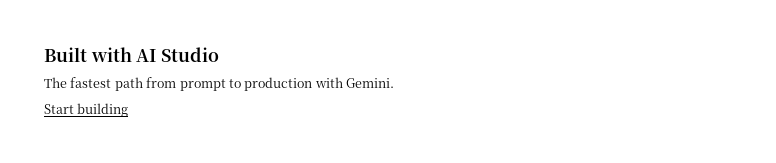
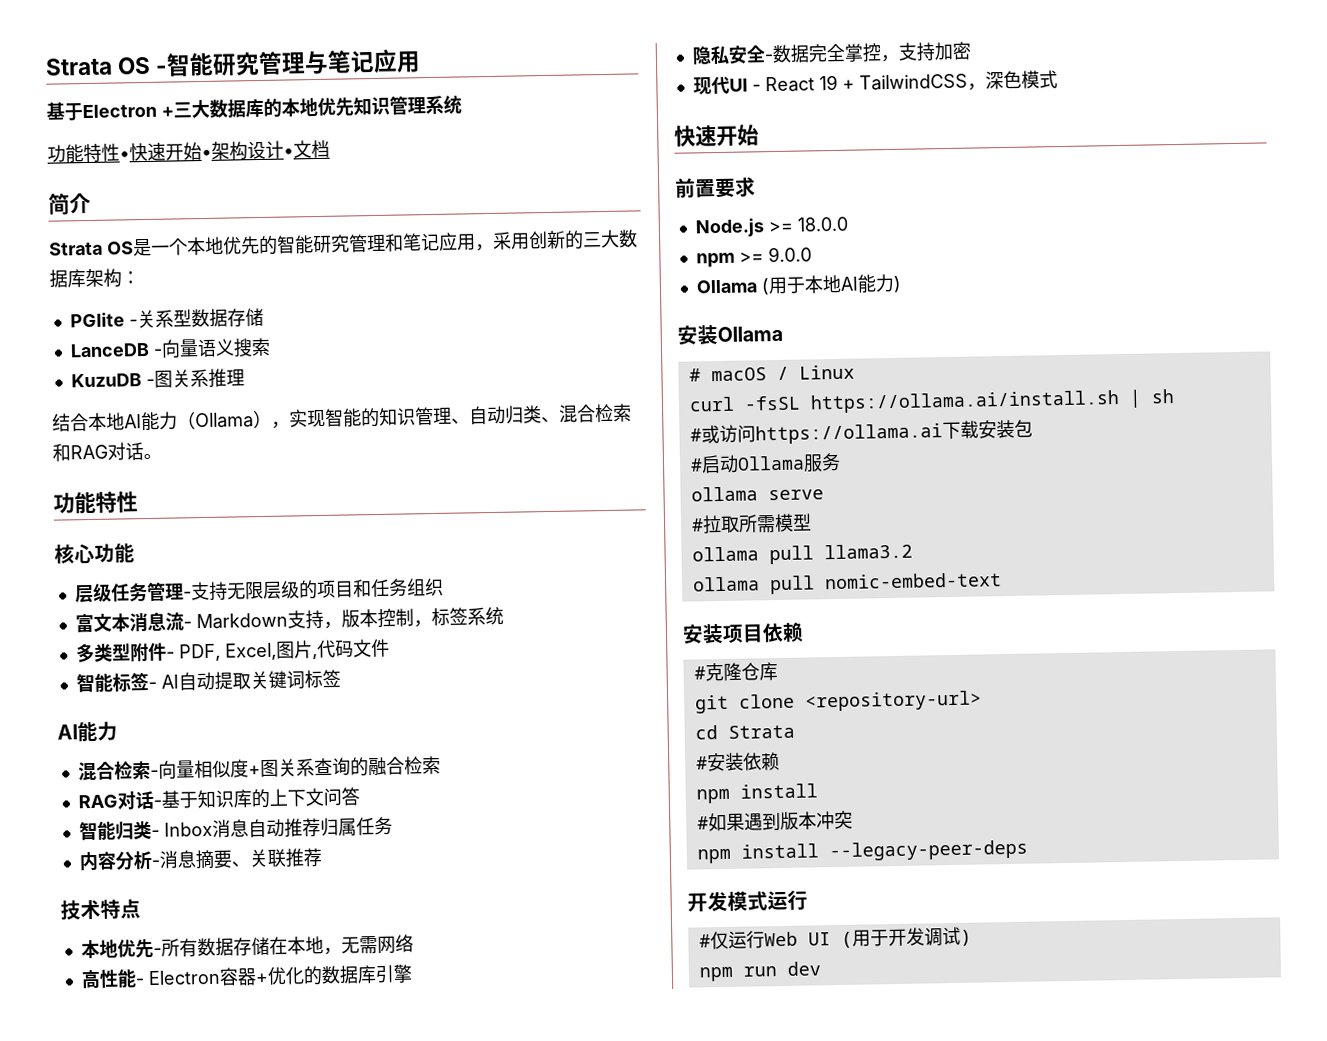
[44,47,220,62] [44,77,394,91] [44,103,129,117] Built with AI Studio // The fastest path from prompt to production with Gemini. // Start building -> [45,48,422,77] [46,94,462,121] [47,139,330,164] [48,192,91,216] [49,229,638,257] [49,268,140,288] [69,307,264,329] [69,337,271,358] [70,368,245,388] [52,403,632,432] [52,442,162,462] [53,491,138,514] [54,543,135,564] [74,577,444,604] [74,606,504,633] [75,638,390,663] [75,669,341,693] [57,721,118,742] [77,755,441,781] [77,787,360,810] [78,816,393,841] [78,848,322,872] [60,899,141,921] [80,934,414,959] [80,964,413,989] [691,41,972,65] [692,70,1058,95] [674,124,759,147] [675,176,756,199] [694,216,848,238] [695,246,812,268] [695,273,902,296] [677,325,783,345] [688,364,855,382] [688,389,1175,414] [689,419,1033,445] [689,452,841,474] [690,486,824,502] [690,513,812,535] [691,543,913,565] [691,572,1002,595] [682,621,804,644] [693,662,778,682] [694,690,982,714] [694,724,795,740] [695,752,780,772] [695,783,818,804] [696,810,853,832] [696,839,1028,864] [687,890,808,912] [698,926,972,950] [698,961,821,982] Strata OS -智能研究管理与笔记应用 // 基于Electron +三大数据库的本地优先知识管理系统 // 功能特性•快速开始•架构设计•文档 // 简介 // Strata OS是一个本地优先的智能研究管理和笔记应用，采用创新的三大数据库架构： // PGlite -关系型数据存储 // LanceDB -向量语义搜索 // KuzuDB -图关系推理 // 结合本地AI能力（Ollama），实现智能的知识管理、自动归类、混合检索和RAG对话。 // 功能特性 // 核心功能 // 层级任务管理-支持无限层级的项目和任务组织 // 富文本消息流- Markdown支持，版本控制，标签系统 // 多类型附件- PDF, Excel,图片,代码文件 // 智能标签- AI自动提取关键词标签 // AI能力 // 混合检索-向量相似度+图关系查询的融合检索 // RAG对话-基于知识库的上下文问答 // 智能归类- Inbox消息自动推荐归属任务 // 内容分析-消息摘要、关联推荐 // 技术特点 // 本地优先-所有数据存储在本地，无需网络 // 高性能- Electron容器+优化的数据库引擎 // 隐私安全-数据完全掌控，支持加密 // 现代UI - React 19 + TailwindCSS，深色模式 // 快速开始 // 前置要求 // Node.js >= 18.0.0 // npm >= 9.0.0 // Ollama (用于本地AI能力) // 安装Ollama // # macOS / Linux // curl -fsSL https://ollama.ai/install.sh | sh // #或访问https://ollama.ai下载安装包 // #启动Ollama服务 // ollama serve // #拉取所需模型 // ollama pull llama3.2 // ollama pull nomic-embed-text // 安装项目依赖 // #克隆仓库 // git clone <repository-url> // cd Strata // #安装依赖 // npm install // #如果遇到版本冲突 // npm install --legacy-peer-deps // 开发模式运行 // #仅运行Web UI (用于开发调试) // npm run dev

